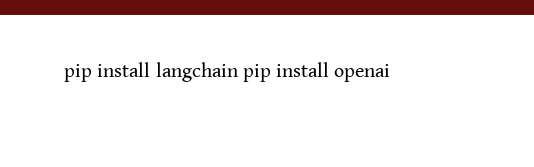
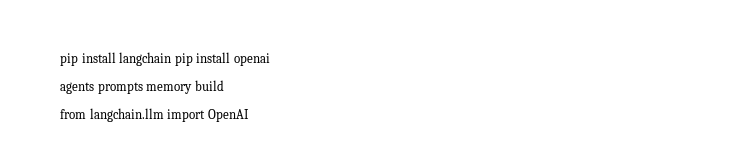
(391, 73) none -> [60,80,224,94] [60,108,249,122] // agents prompts memory build // from langchain.llm import OpenAI

